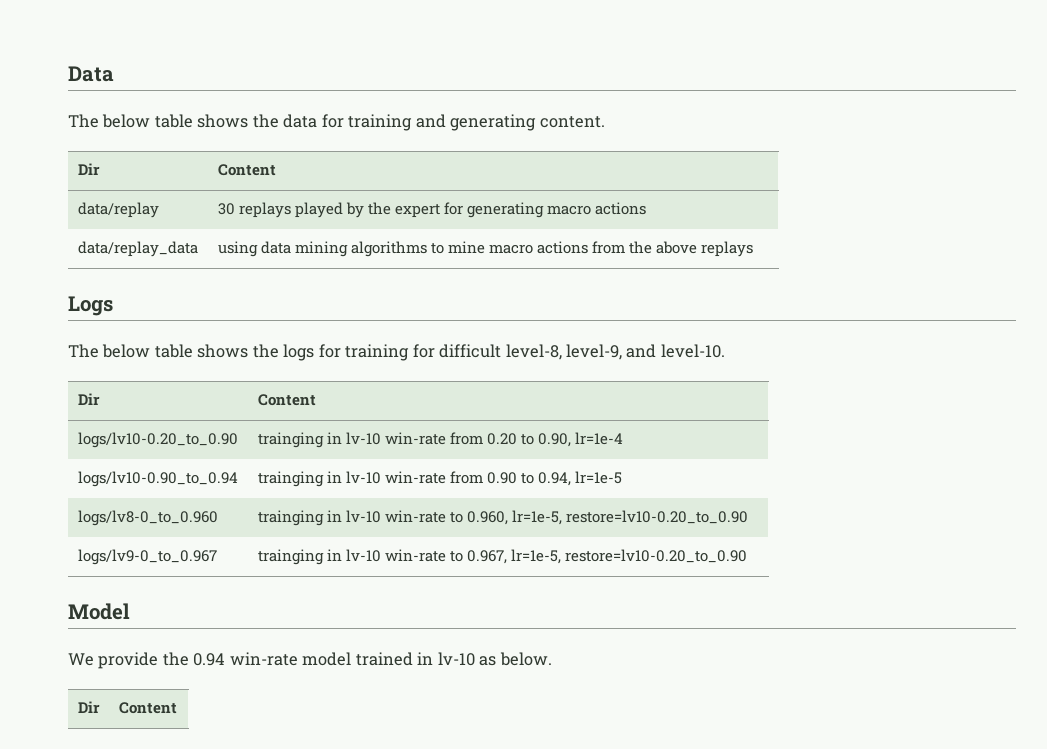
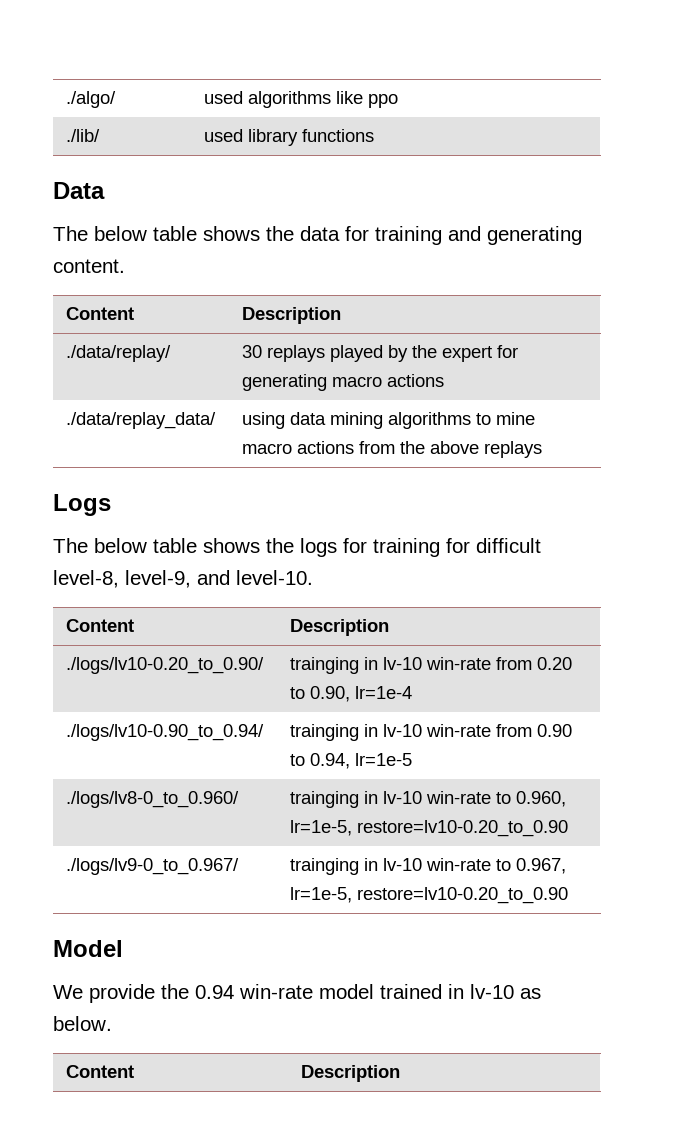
(68, 74) none -> [66,91,117,108] [204,91,399,108] [66,129,101,142] [204,129,375,146] ./algo/ | used algorithms like ppo // ./lib/ | used library functions //
[77,163,100,175] [217,164,276,176] [77,202,159,218] Dir | Content // data/replay -> [66,307,135,320] [242,307,342,324] [66,345,172,362] Content | Description // ./data/replay/
[77,241,198,257] data/replay_data -> [66,412,217,429] ./data/replay_data/
[77,393,100,405] [257,394,316,406] [77,432,238,448] Dir | Content // logs/lv10-0.20_to_0.90 -> [66,619,135,632] [290,619,390,636] [66,657,265,674] Content | Description // ./logs/lv10-0.20_to_0.90/
[77,471,238,487] logs/lv10-0.90_to_0.94 -> [66,724,265,741] ./logs/lv10-0.90_to_0.94/
[77,510,218,526] logs/lv8-0_to_0.960 -> [66,791,240,808] ./logs/lv8-0_to_0.960/
[77,549,217,565] logs/lv9-0_to_0.967 -> [66,858,240,875] ./logs/lv9-0_to_0.967/
[77,701,100,713] [118,702,177,714] Dir | Content -> [66,1065,135,1078] [301,1065,401,1082] Content | Description

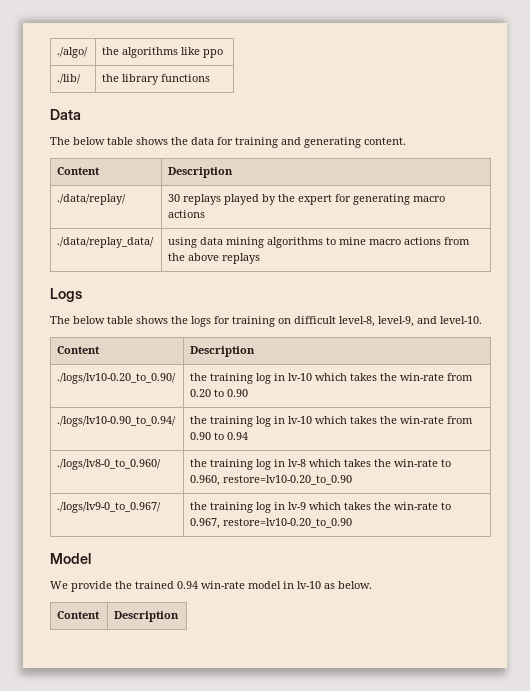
[204,91,244,104] used -> [102,47,120,55] the
[204,129,244,142] used -> [102,74,120,82] the
[446,538,470,553] for -> [278,318,291,324] on
[290,657,423,674] trainging in lv-10 -> [190,373,398,384] the training log in lv-10 which takes the
[310,686,413,702] 0.90, lr=1e-4 -> [227,389,249,397] 0.90
[290,724,423,741] trainging in lv-10 -> [190,416,398,427] the training log in lv-10 which takes the
[310,753,413,769] 0.94, lr=1e-5 -> [227,432,249,440] 0.94
[290,791,423,808] trainging in lv-10 -> [190,459,392,470] the training log in lv-8 which takes the
[290,820,353,836] lr=1e-5, -> (221, 480) none
[290,858,423,875] trainging in lv-10 -> [190,502,392,513] the training log in lv-9 which takes the
[290,887,353,903] lr=1e-5, -> (221, 523) none
(189, 991) none -> [135,581,174,589] trained
[380,984,442,999] trained -> (281, 585) none

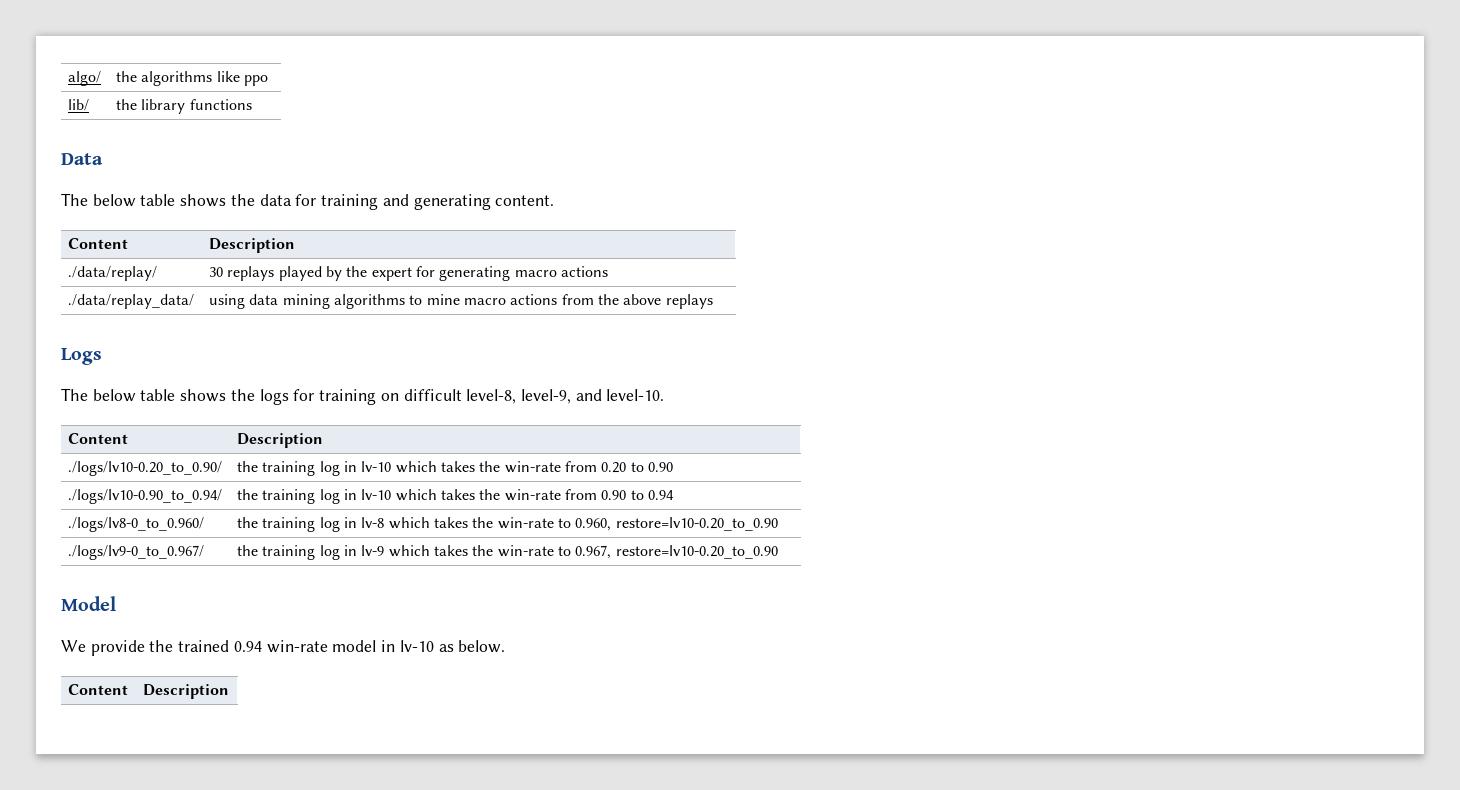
[57,47,89,58] ./algo/ -> [68,71,102,86] algo/
[57,74,82,84] ./lib/ -> [68,99,90,111] lib/

